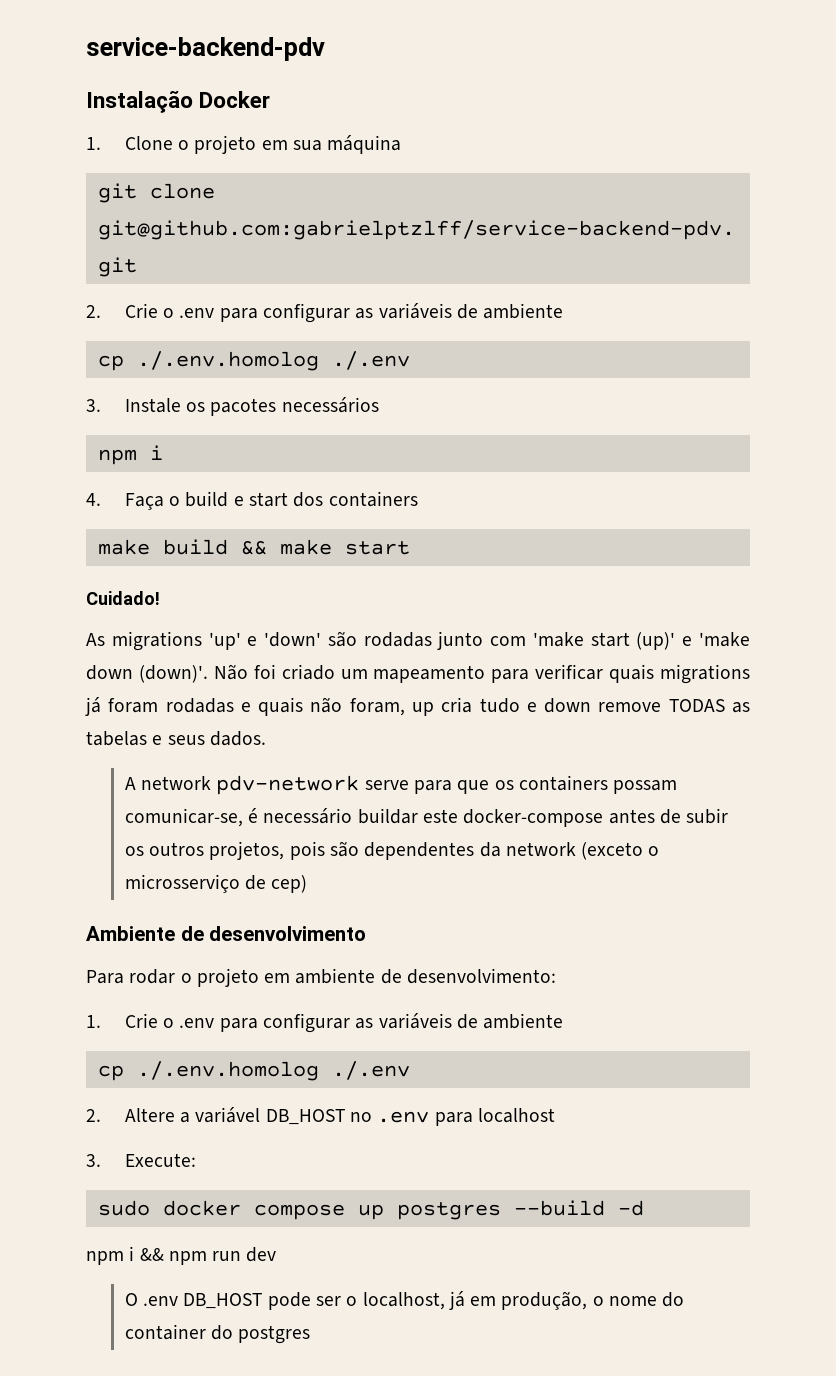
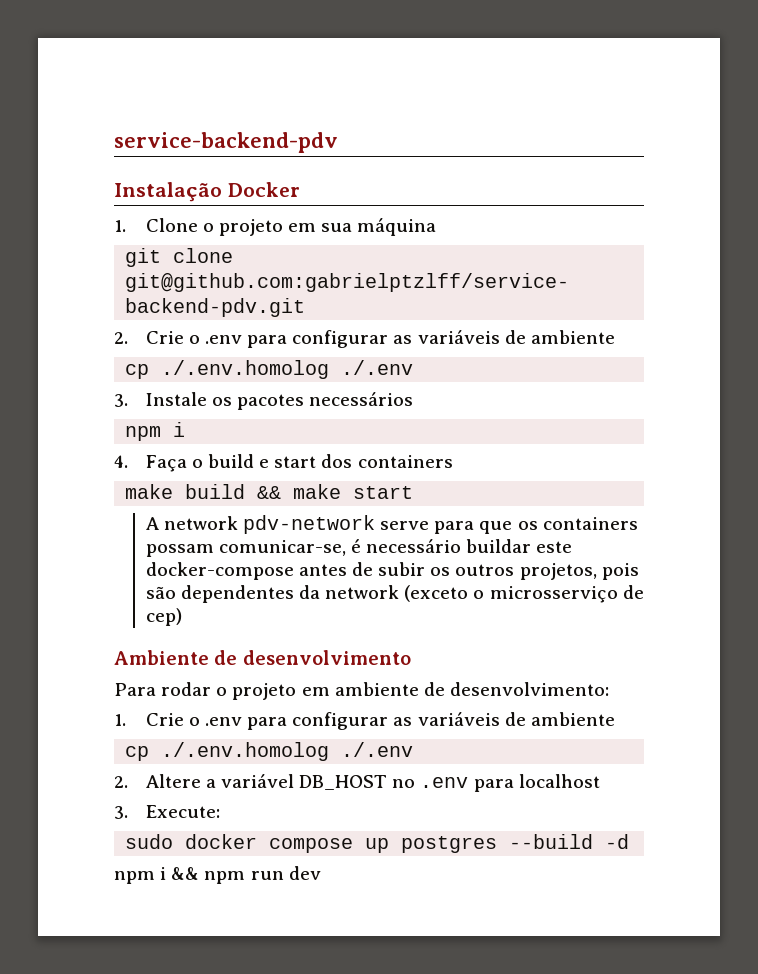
[86,591,160,605] [86,631,750,651] [86,664,750,684] [85,697,750,716] [86,731,266,746] // Cuidado! // As migrations 'up' e 'down' são rodadas junto com 'make start (up)' e 'make down (down)'. Não foi criado um mapeamento para verificar quais migrations já foram rodadas e quais não foram, up cria tudo e down remove TODAS as tabelas e seus dados. -> (414, 492) none
[124,1291,685,1310] [124,1324,311,1344] // O .env DB_HOST pode ser o localhost, já em produção, o nome do container do postgres -> (321, 873) none

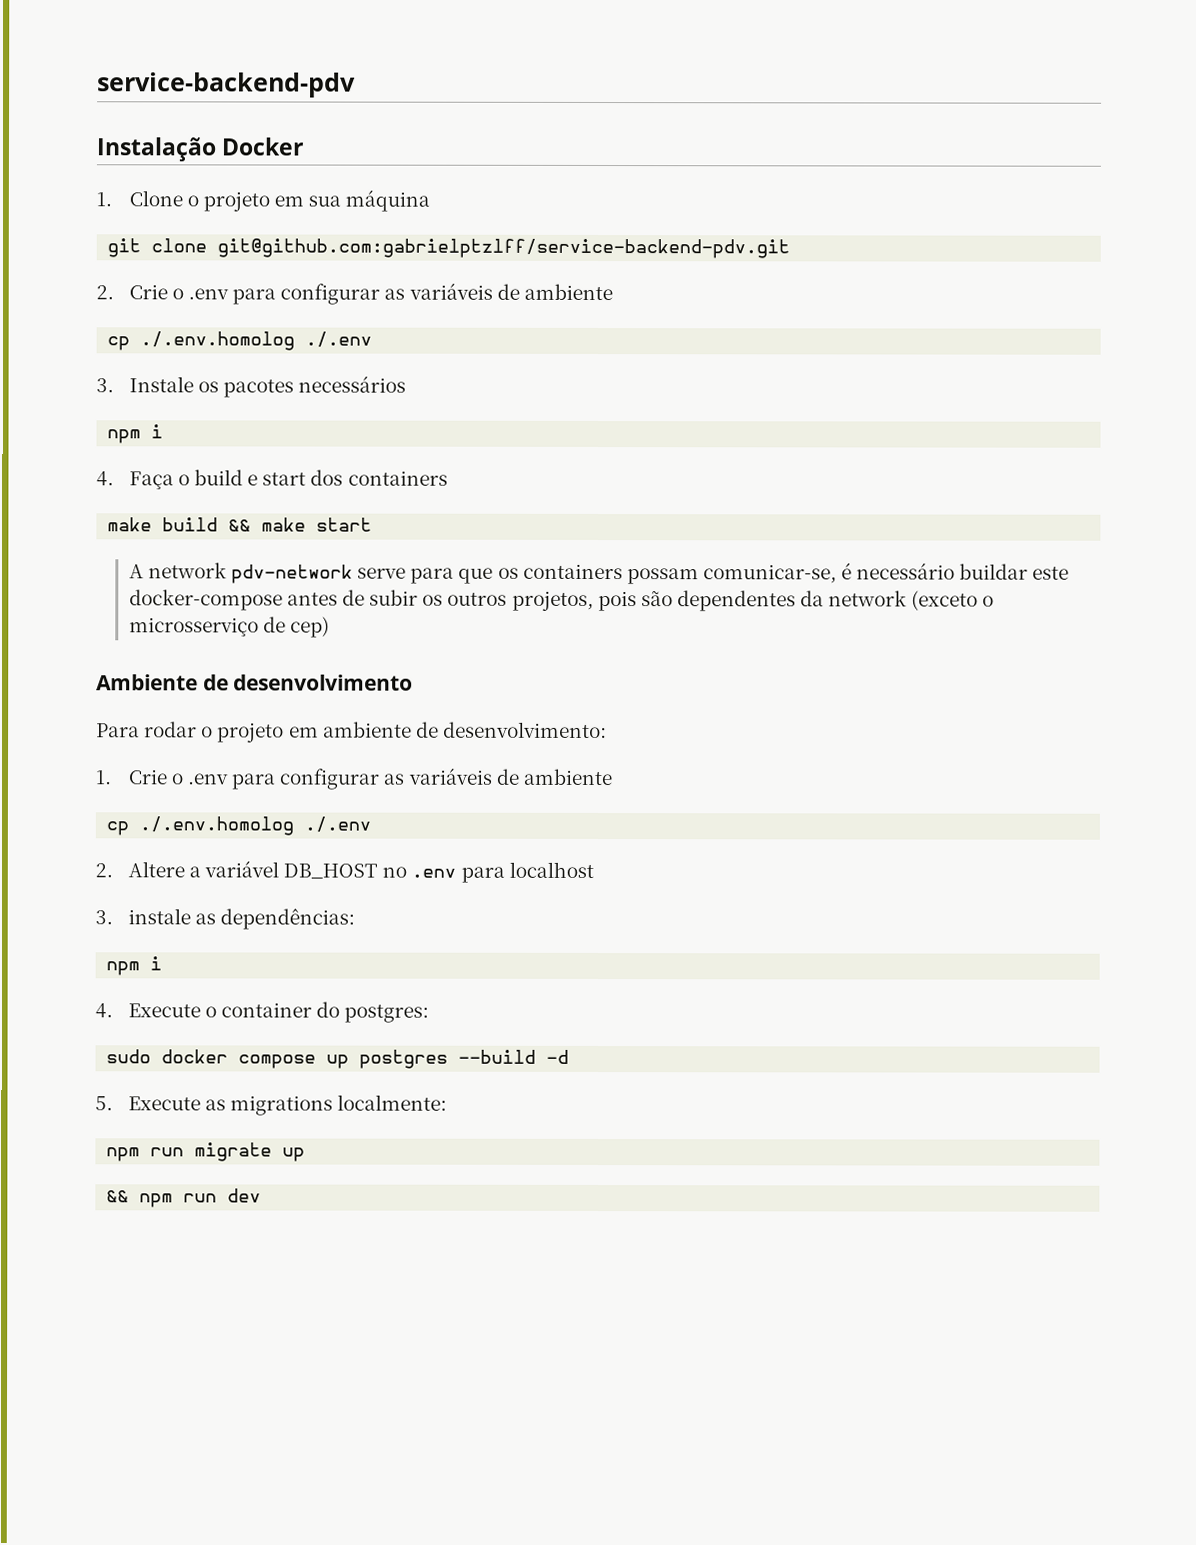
[145,805,220,818] Execute: -> [127,908,356,930] [106,956,163,976] [95,1001,430,1023] instale as dependências: // npm i // 4. Execute o container do postgres:
[114,867,167,884] npm i -> [95,1094,448,1116] [106,1142,306,1162] 5. Execute as migrations localmente: // npm run migrate up //

